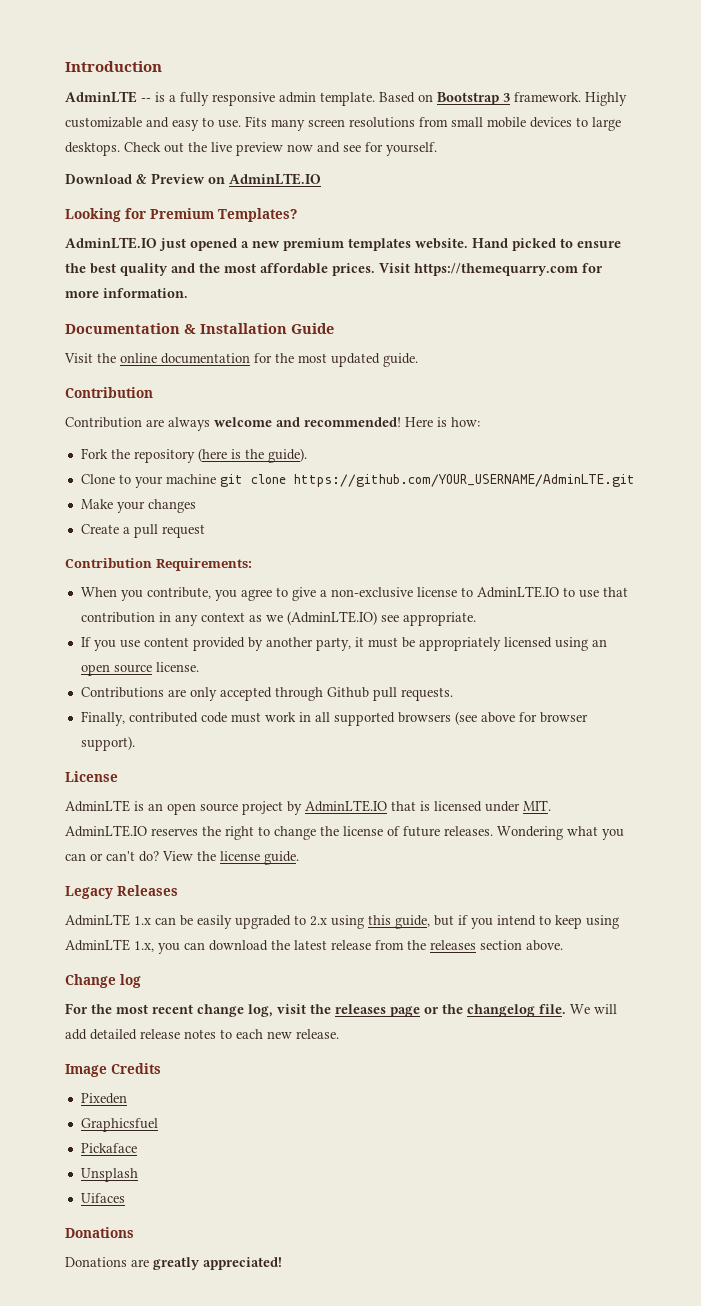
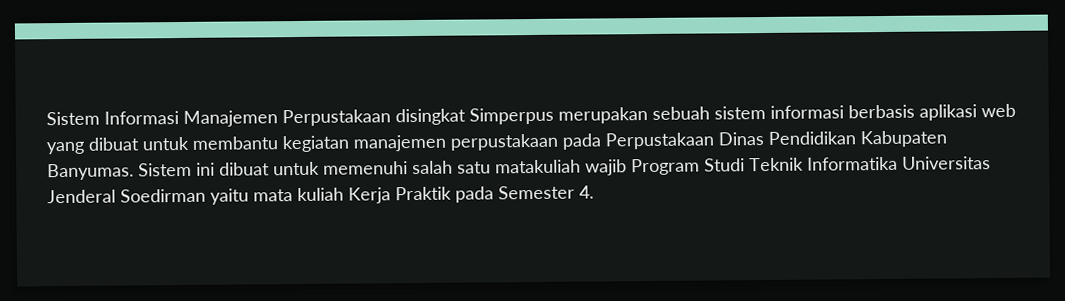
[65,61,162,72] [65,91,627,106] [65,116,621,131] [65,142,437,156] [65,173,321,185] [65,208,297,222] [65,237,621,251] [65,263,603,276] [65,288,188,298] [65,323,334,334] [64,353,418,367] [65,387,153,398] [65,417,480,431] [80,448,307,463] [80,474,635,488] [80,499,196,513] [80,524,205,538] [65,558,252,571] [80,586,628,601] [80,611,476,626] [80,637,607,651] [80,662,199,676] [80,687,453,701] [80,711,588,726] [80,736,135,751] [65,771,118,782] [65,800,551,815] [65,825,624,840] [65,851,299,865] [65,885,178,899] [65,914,619,929] [65,939,563,954] [65,974,141,988] [65,1003,617,1017] [65,1029,339,1040] [65,1063,161,1077] [80,1093,127,1104] [80,1118,158,1132] [80,1143,137,1153] [80,1168,138,1182] [80,1193,125,1203] [65,1227,134,1238] [65,1257,282,1270] Introduction // AdminLTE -- is a fully responsive admin template. Based on Bootstrap 3 framework. Highly customizable and easy to use. Fits many screen resolutions from small mobile devices to large desktops. Check out the live preview now and see for yourself. // Download & Preview on AdminLTE.IO // Looking for Premium Templates? // AdminLTE.IO just opened a new premium templates website. Hand picked to ensure the best quality and the most affordable prices. Visit https://themequarry.com for more information. // Documentation & Installation Guide // Visit the online documentation for the most updated guide. // Contribution // Contribution are always welcome and recommended! Here is how: // Fork the repository (here is the guide). // Clone to your machine git clone https://github.com/YOUR_USERNAME/AdminLTE.git // Make your changes // Create a pull request // Contribution Requirements: // When you contribute, you agree to give a non-exclusive license to AdminLTE.IO to use that contribution in any context as we (AdminLTE.IO) see appropriate. // If you use content provided by another party, it must be appropriately licensed using an open source license. // Contributions are only accepted through Github pull requests. // Finally, contributed code must work in all supported browsers (see above for browser support). // License // AdminLTE is an open source project by AdminLTE.IO that is licensed under MIT. AdminLTE.IO reserves the right to change the license of future releases. Wondering what you can or can't do? View the license guide. // Legacy Releases // AdminLTE 1.x can be easily upgraded to 2.x using this guide, but if you intend to keep using AdminLTE 1.x, you can download the latest release from the releases section above. // Change log // For the most recent change log, visit the releases page or the changelog file. We will add detailed release notes to each new release. // Image Credits // Pixeden // Graphicsfuel // Pickaface // Unsplash // Uifaces // Donations // Donations are greatly appreciated! -> [46,103,1016,127] [46,130,947,155] [47,156,991,181] [47,185,594,205] Sistem Informasi Manajemen Perpustakaan disingkat Simperpus merupakan sebuah sistem informasi berbasis aplikasi web yang dibuat untuk membantu kegiatan manajemen perpustakaan pada Perpustakaan Dinas Pendidikan Kabupaten Banyumas. Sistem ini dibuat untuk memenuhi salah satu matakuliah wajib Program Studi Teknik Informatika Universitas Jenderal Soedirman yaitu mata kuliah Kerja Praktik pada Semester 4.

